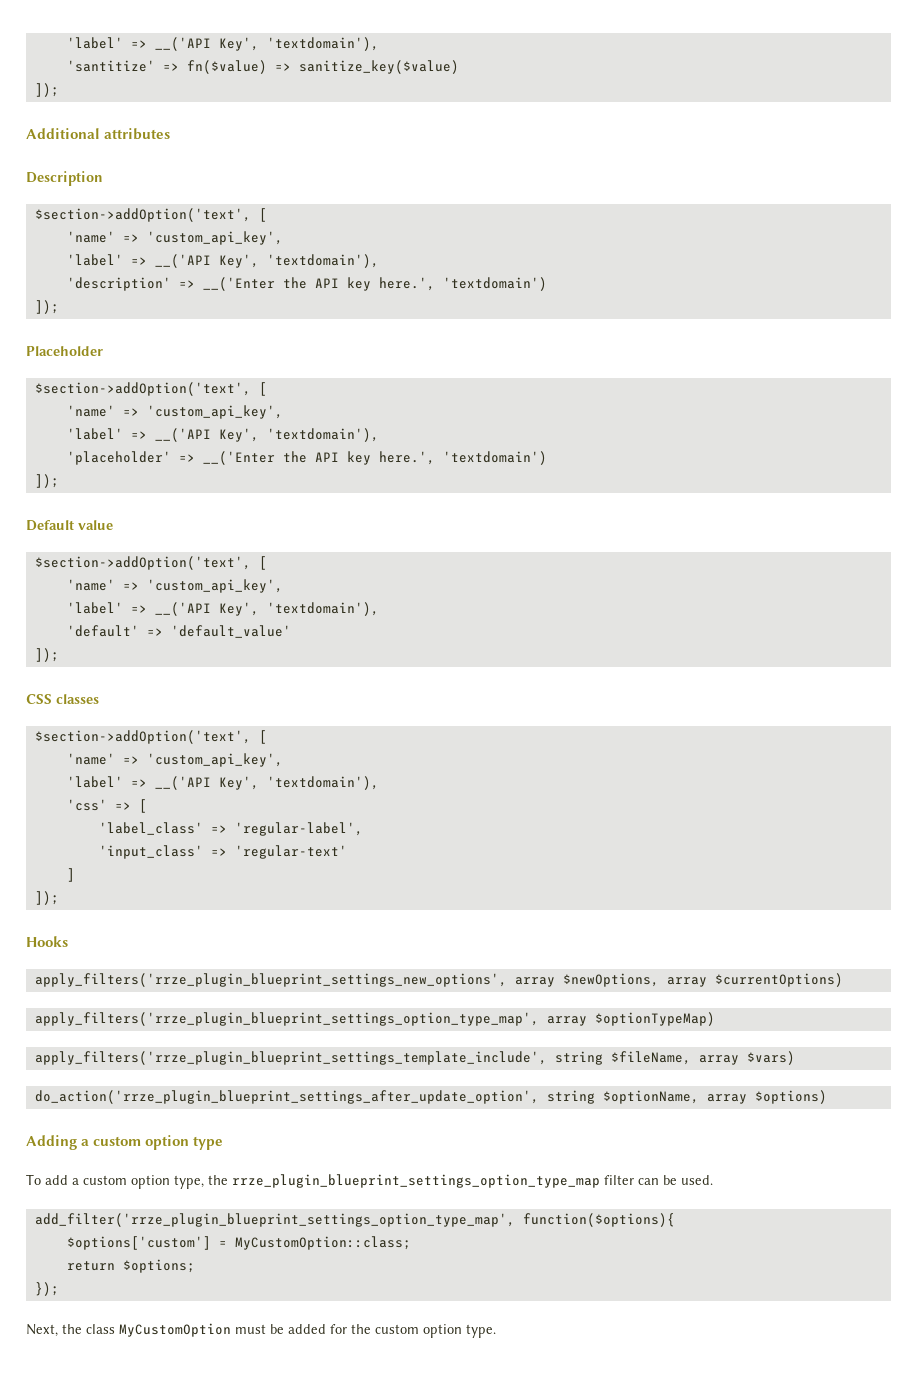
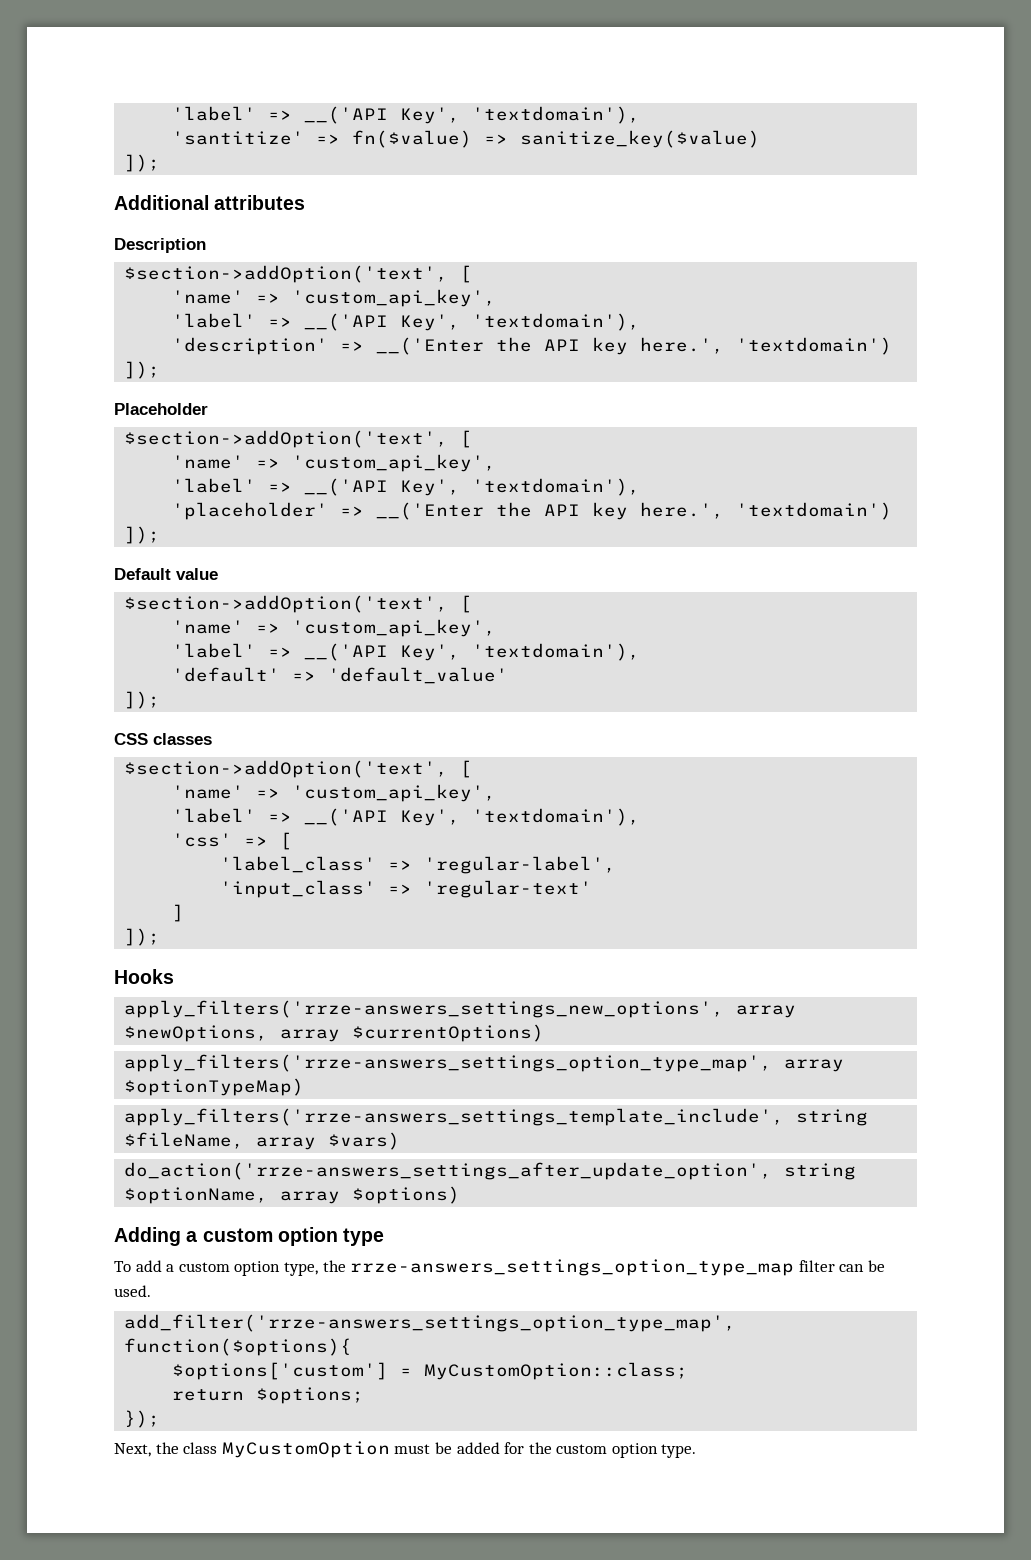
[34,973,507,987] apply_filters('rrze_plugin_blueprint_settings_new_options', -> [124,1000,725,1018] apply_filters('rrze-answers_settings_new_options',
[34,1012,539,1026] apply_filters('rrze_plugin_blueprint_settings_option_type_map', -> [124,1054,773,1072] apply_filters('rrze-answers_settings_option_type_map',
[34,1051,547,1065] apply_filters('rrze_plugin_blueprint_settings_template_include', -> [124,1108,785,1126] apply_filters('rrze-answers_settings_template_include',
[34,1090,539,1104] do_action('rrze_plugin_blueprint_settings_after_update_option', -> [124,1162,773,1180] do_action('rrze-answers_settings_after_update_option',
[232,1174,600,1188] rrze_plugin_blueprint_settings_option_type_map -> [350,1259,795,1276] rrze-answers_settings_option_type_map
[34,1213,515,1227] add_filter('rrze_plugin_blueprint_settings_option_type_map', -> [124,1314,737,1332] add_filter('rrze-answers_settings_option_type_map',

